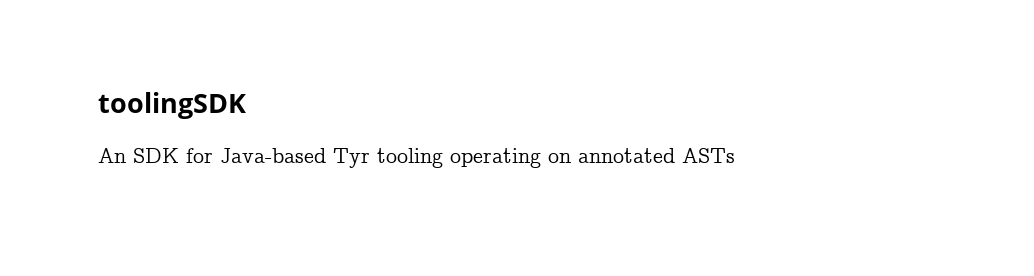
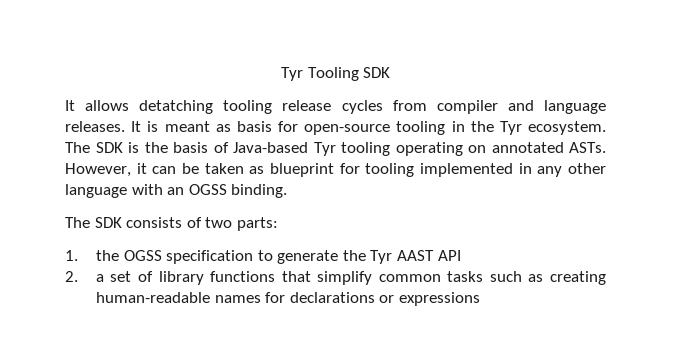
[98,92,246,119] [98,148,213,163] toolingSDK // An SDK for -> [280,67,391,81] [65,100,606,114] [65,121,606,135] [65,142,229,153] Tyr Tooling SDK // It allows detatching tooling release cycles from compiler and language releases. It is meant as basis for open-source tooling in the Tyr ecosystem. The SDK is the basis of
[682,148,735,163] ASTs -> [569,142,606,153] [65,163,606,177] [65,184,288,198] [65,217,278,231] [65,250,461,264] [65,271,606,285] [95,292,480,306] ASTs. However, it can be taken as blueprint for tooling implemented in any other language with an OGSS binding. // The SDK consists of two parts: // 1. the OGSS specification to generate the Tyr AAST API // 2. a set of library functions that simplify common tasks such as creating human-readable names for declarations or expressions

